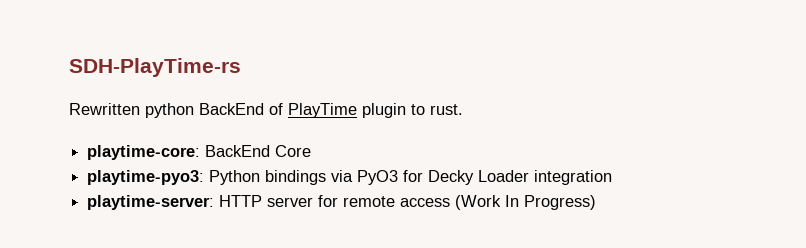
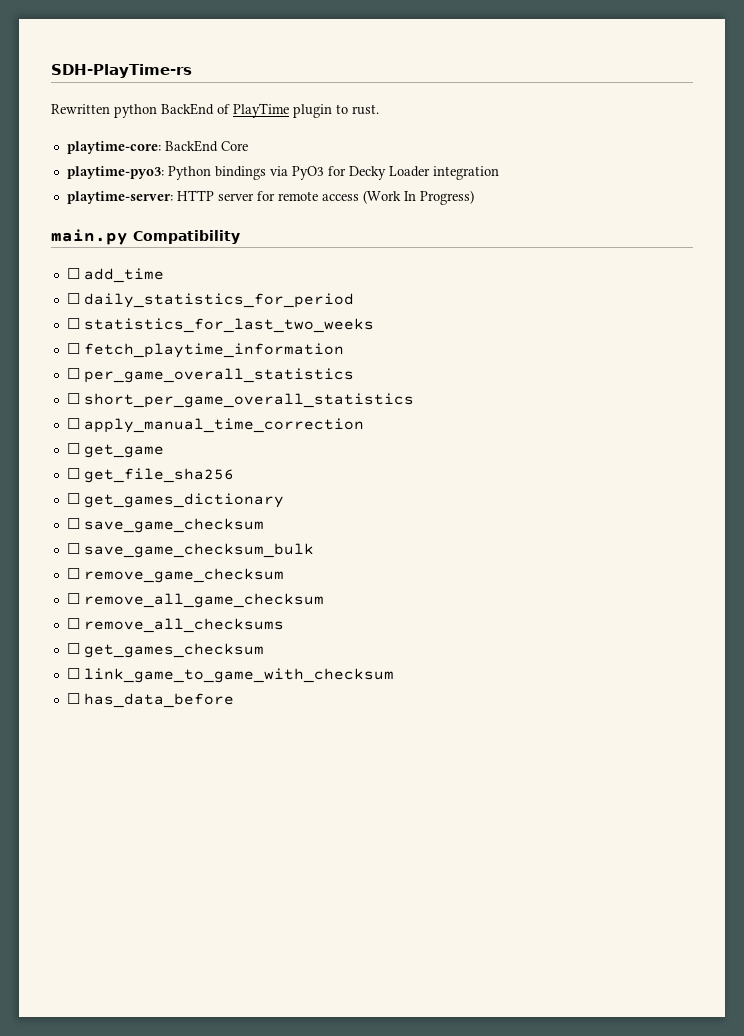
(597, 202) none -> [51,229,240,245] [66,268,164,283] [66,293,354,308] [66,318,374,333] [66,343,344,358] [66,368,354,383] [66,393,414,408] [66,418,364,433] [66,443,164,458] [66,468,234,483] [66,493,284,508] [66,518,264,533] [66,543,314,558] [66,568,284,583] [66,593,324,608] [66,618,284,633] [66,643,264,658] [66,668,394,683] [66,693,234,708] // main.py Compatibility // ☐ add_time // ☐ daily_statistics_for_period // ☐ statistics_for_last_two_weeks // ☐ fetch_playtime_information // ☐ per_game_overall_statistics // ☐ short_per_game_overall_statistics // ☐ apply_manual_time_correction // ☐ get_game // ☐ get_file_sha256 // ☐ get_games_dictionary // ☐ save_game_checksum // ☐ save_game_checksum_bulk // ☐ remove_game_checksum // ☐ remove_all_game_checksum // ☐ remove_all_checksums // ☐ get_games_checksum // ☐ link_game_to_game_with_checksum // ☐ has_data_before

